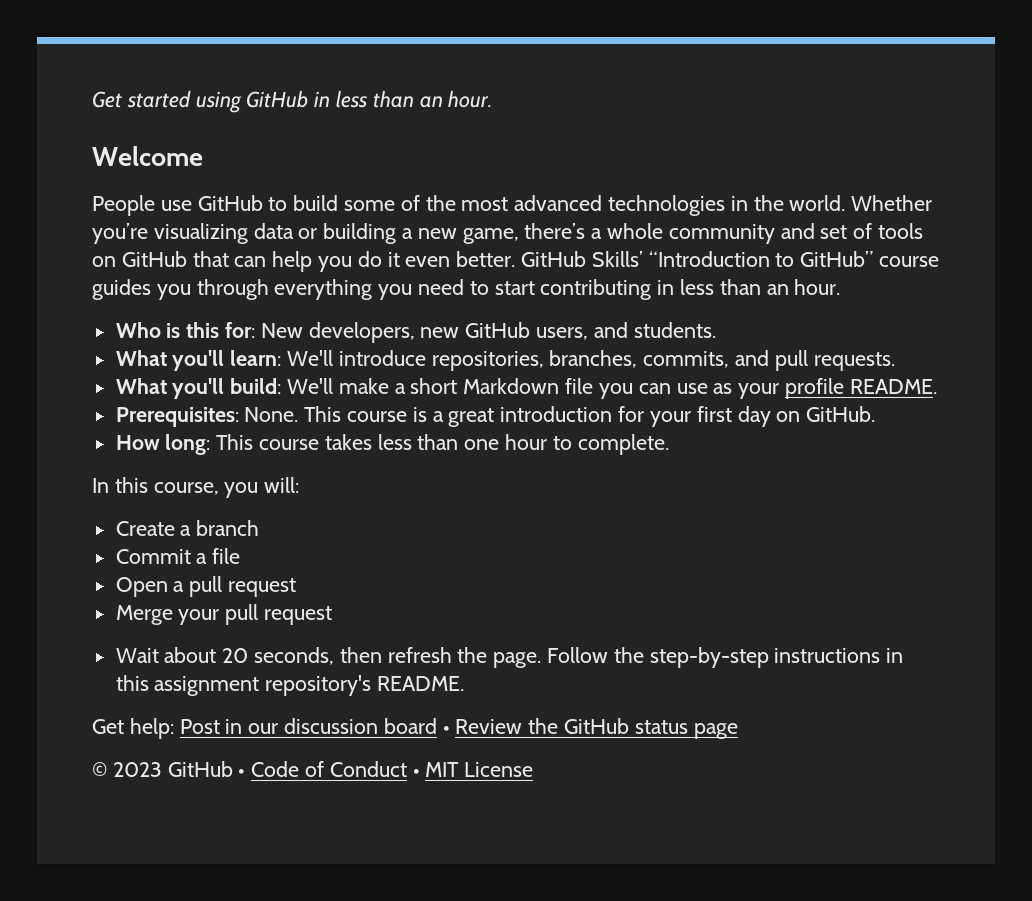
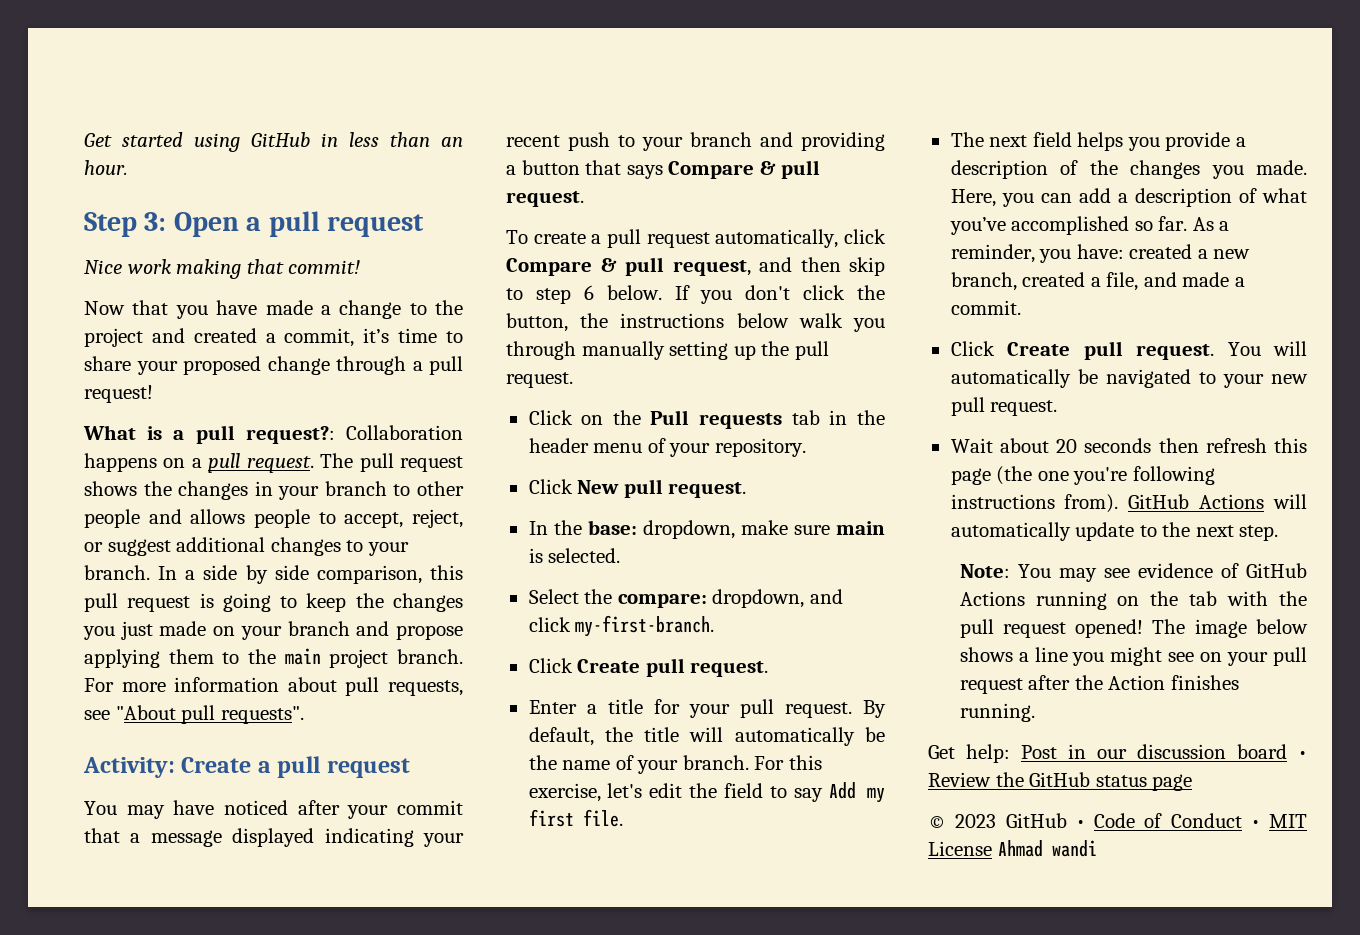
[92,146,203,166] [92,195,933,216] [92,223,924,244] [92,251,940,272] [92,279,841,300] [115,322,716,343] [115,350,895,371] [115,378,937,399] [115,406,876,427] [115,434,669,455] [92,477,300,498] [115,520,260,536] [115,548,241,564] [115,576,297,597] [115,604,333,625] Welcome // People use GitHub to build some of the most advanced technologies in the world. Whether you’re visualizing data or building a new game, there’s a whole community and set of tools on GitHub that can help you do it even better. GitHub Skills’ “Introduction to GitHub” course guides you through everything you need to start contributing in less than an hour. // Who is this for: New developers, new GitHub users, and students. // What you'll learn: We'll introduce repositories, branches, commits, and pull requests. // What you'll build: We'll make a short Markdown file you can use as your profile README. // Prerequisites: None. This course is a great introduction for your first day on GitHub. // How long: This course takes less than one hour to complete. // In this course, you will: // Create a branch // Commit a file // Open a pull request // Merge your pull request -> [84,211,425,237] [84,259,361,279] [84,300,463,319] [84,328,463,347] [84,356,463,375] [84,385,153,403] [83,425,463,444] [84,453,463,473] [84,481,464,500] [84,509,463,528] [84,537,409,556] [84,565,463,584] [84,593,463,612] [83,621,463,640] [84,648,463,668] [84,677,464,696] [84,705,304,724] [83,756,410,778] [84,800,464,819] [84,828,464,847] [506,132,885,151] [506,160,821,179] [506,191,584,207] [506,229,886,248] [506,257,885,276] [506,285,885,304] [506,313,885,332] [506,341,829,360] [506,372,573,388] [528,410,885,429] [528,438,806,457] [528,479,747,498] [528,520,885,539] [528,548,621,563] [528,589,843,608] [528,615,715,637] [528,658,769,677] [528,699,886,718] [528,727,885,746] [528,755,822,774] [528,782,885,803] [528,809,623,827] [950,132,1246,151] [950,160,1307,179] [950,188,1307,207] [949,216,1230,235] [950,244,1251,263] [950,272,1245,291] [950,300,1021,315] [950,341,1307,360] [950,369,1308,388] [950,397,1058,416] Step 3: Open a pull request // Nice work making that commit! // Now that you have made a change to the project and created a commit, it’s time to share your proposed change through a pull request! // What is a pull request?: Collaboration happens on a pull request. The pull request shows the changes in your branch to other people and allows people to accept, reject, or suggest additional changes to your branch. In a side by side comparison, this pull request is going to keep the changes you just made on your branch and propose applying them to the main project branch. For more information about pull requests, see "About pull requests". // Activity: Create a pull request // You may have noticed after your commit that a message displayed indicating your recent push to your branch and providing a button that says Compare & pull request. // To create a pull request automatically, click Compare & pull request, and then skip to step 6 below. If you don't click the button, the instructions below walk you through manually setting up the pull request. // Click on the Pull requests tab in the header menu of your repository. // Click New pull request. // In the base: dropdown, make sure main is selected. // Select the compare: dropdown, and click my-first-branch. // Click Create pull request. // Enter a title for your pull request. By default, the title will automatically be the name of your branch. For this exercise, let's edit the field to say Add my first file. // The next field helps you provide a description of the changes you made. Here, you can add a description of what you’ve accomplished so far. As a reminder, you have: created a new branch, created a file, and made a commit. // Click Create pull request. You will automatically be navigated to your new pull request.
[254,647,335,665] seconds, -> [1084,438,1152,453] seconds
[457,647,904,668] [115,675,465,696] the page. Follow the step-by-step instructions in this assignment repository's README. -> [1274,438,1307,453] [950,466,1215,485] [950,494,1307,513] [950,522,1279,541] [959,563,1307,582] [959,591,1307,610] [959,619,1308,638] [959,647,1307,666] [959,675,1239,694] [959,703,1035,722] this page (the one you're following instructions from). GitHub Actions will automatically update to the next step. // Note: You may see evidence of GitHub Actions running on the tab with the pull request opened! The image below shows a line you might see on your pull request after the Action finishes running.
(534, 769) none -> [997,840,1097,857] Ahmad wandi

